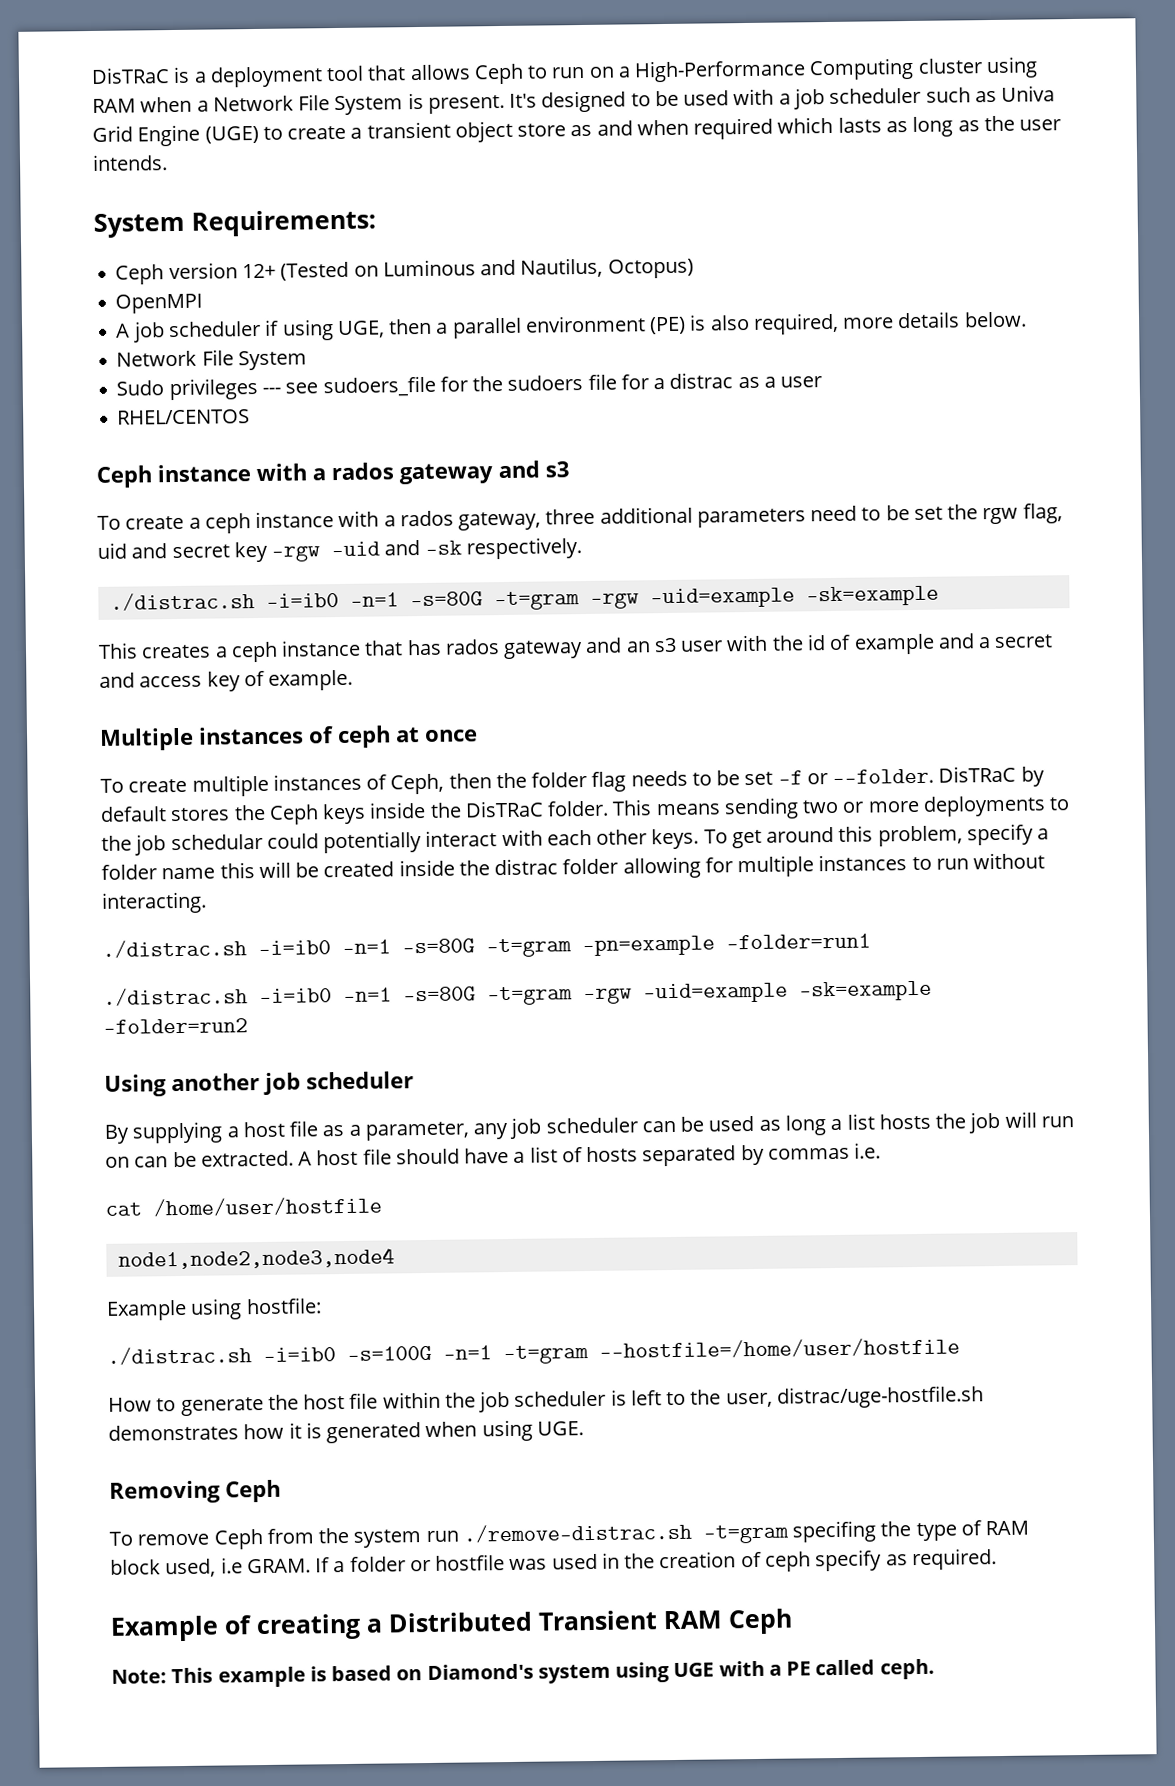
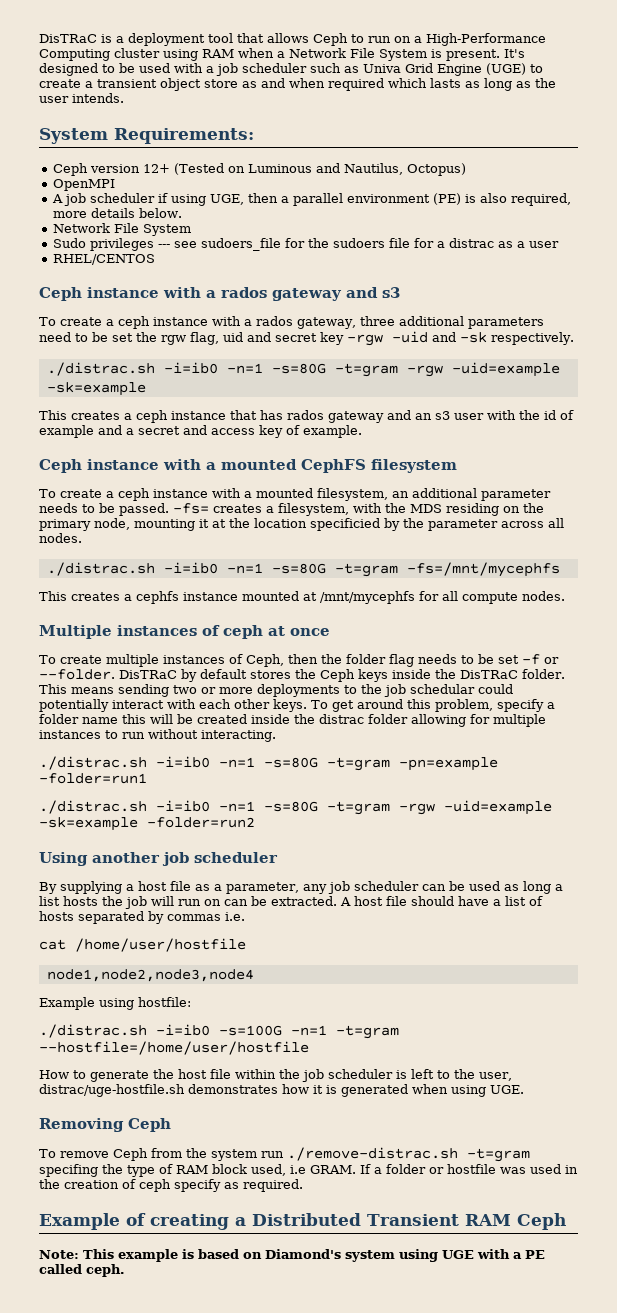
(354, 680) none -> [39,459,457,473] [39,488,551,501] [39,503,544,516] [39,518,564,531] [39,533,82,543] [46,562,560,577] [39,591,565,604] // Ceph instance with a mounted CephFS filesystem // To create a ceph instance with a mounted filesystem, an additional parameter needs to be passed. -fs= creates a filesystem, with the MDS residing on the primary node, mounting it at the location specificied by the parameter across all nodes. // ./distrac.sh -i=ib0 -n=1 -s=80G -t=gram -fs=/mnt/mycephfs // This creates a cephfs instance mounted at /mnt/mycephfs for all compute nodes.

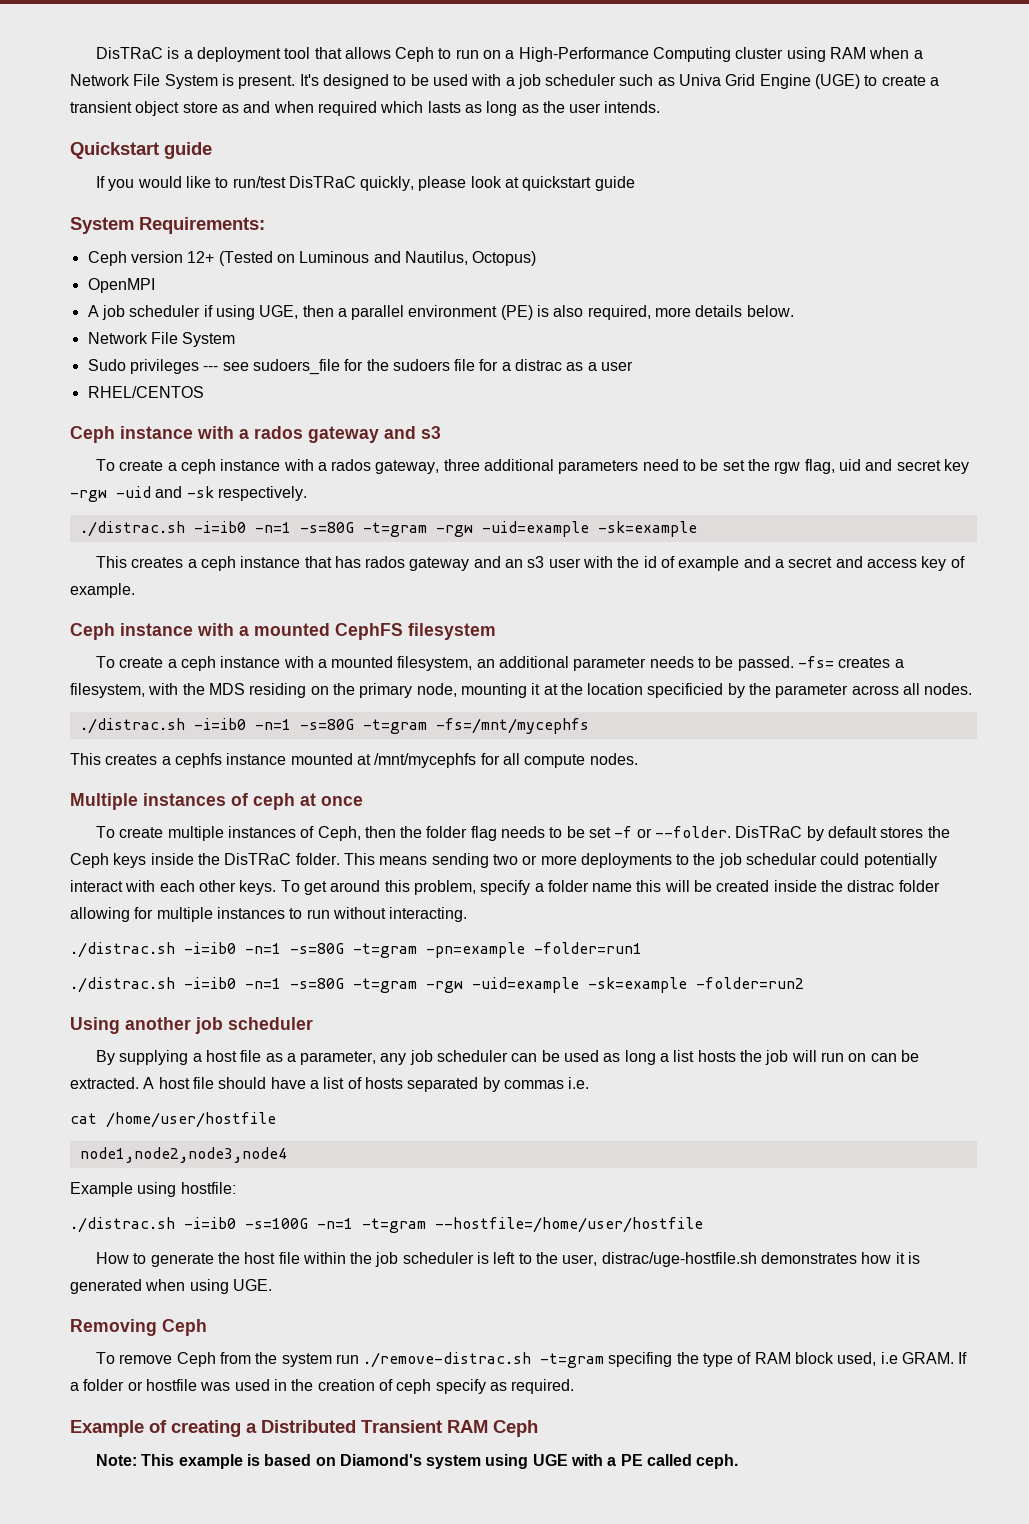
(124, 98) none -> [70,142,212,159] [95,176,635,191] // Quickstart guide // If you would like to run/test DisTRaC quickly, please look at quickstart guide

